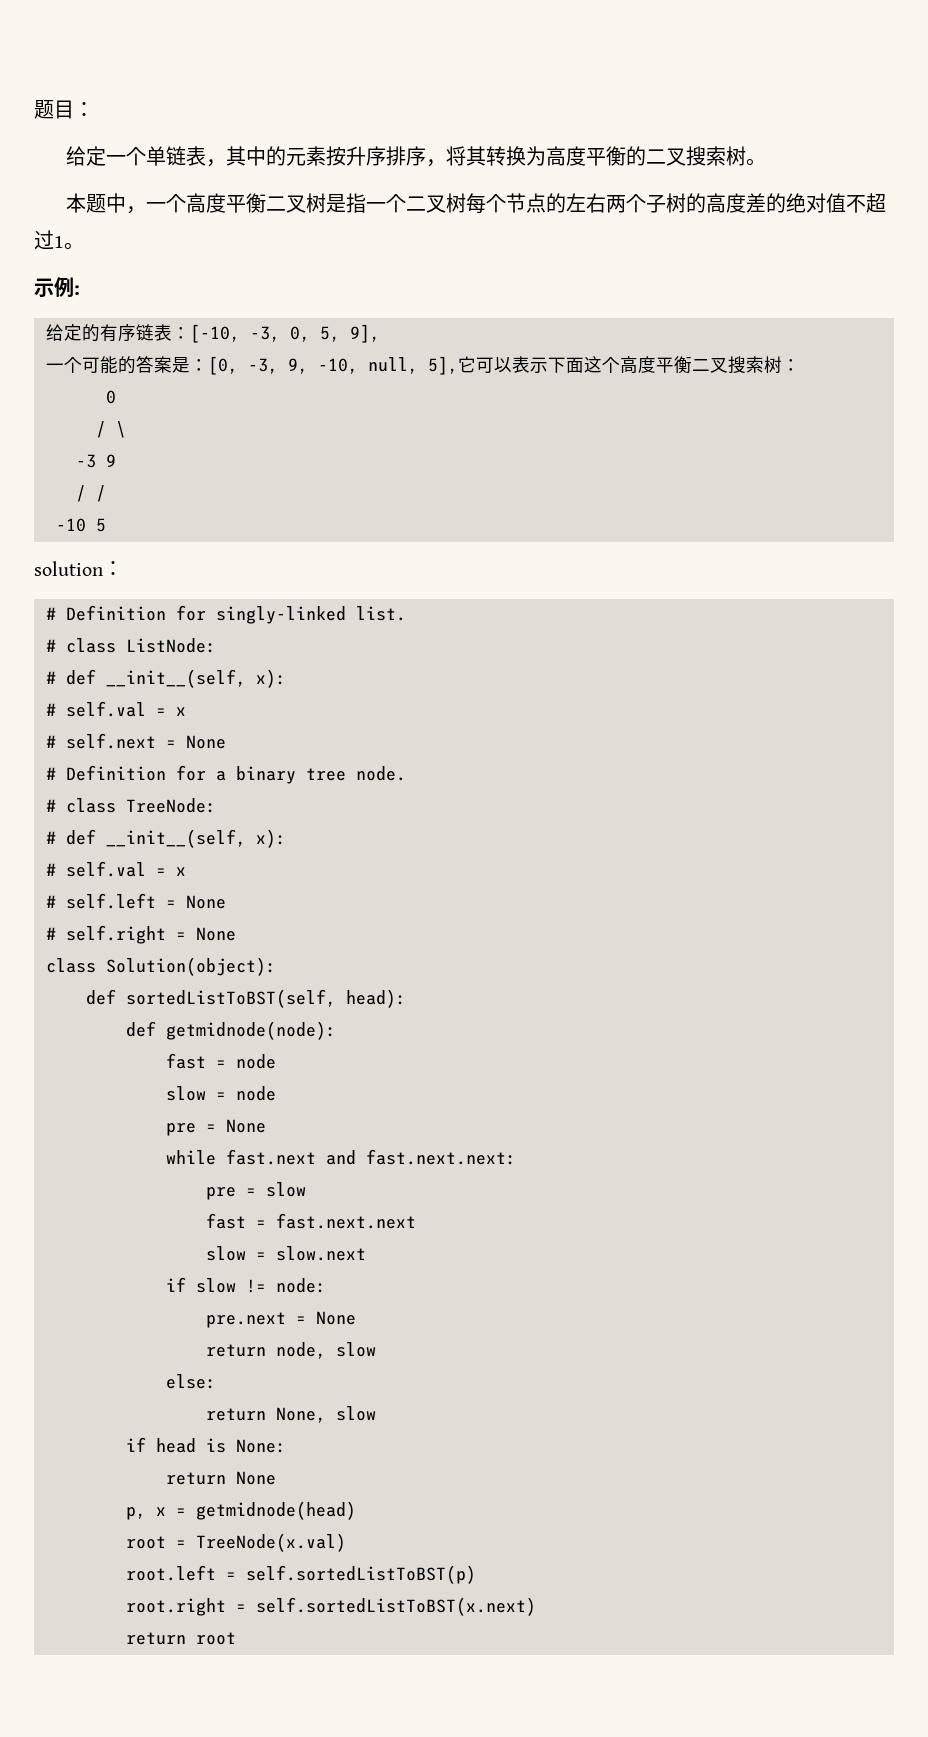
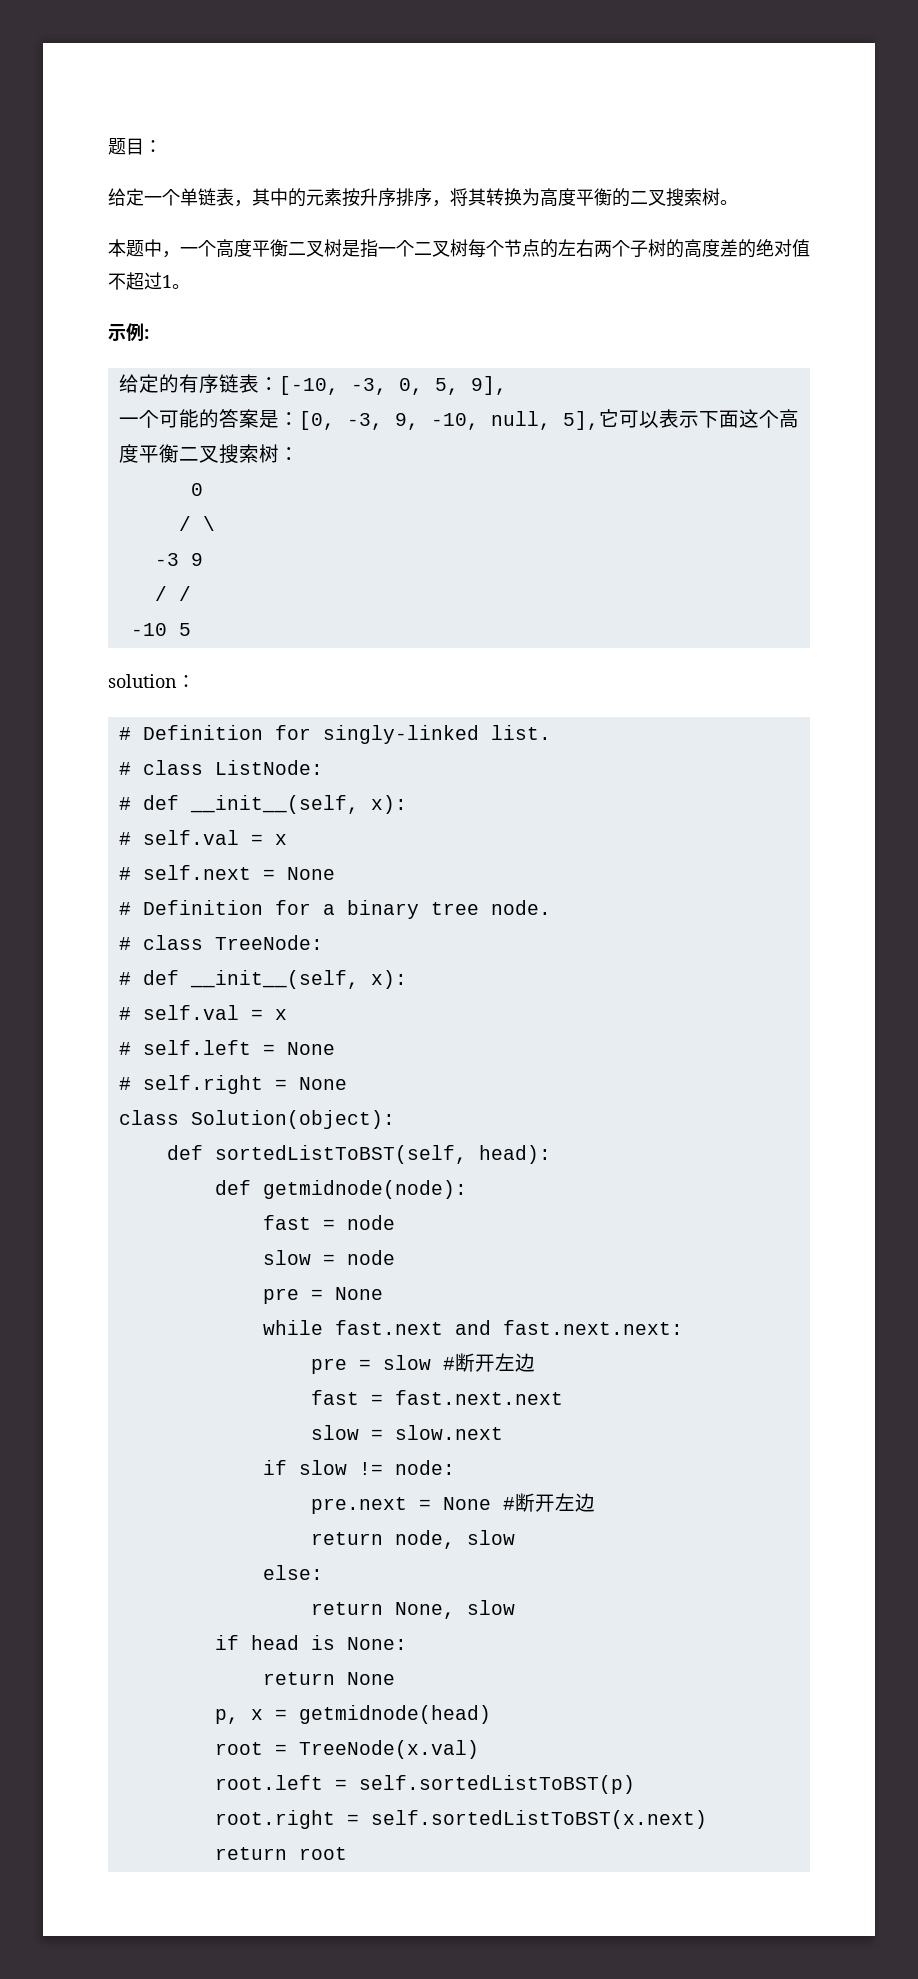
(306, 1189) none -> [442,1353,535,1372] #断开左边
(356, 1318) none -> [502,1493,595,1512] #断开左边

